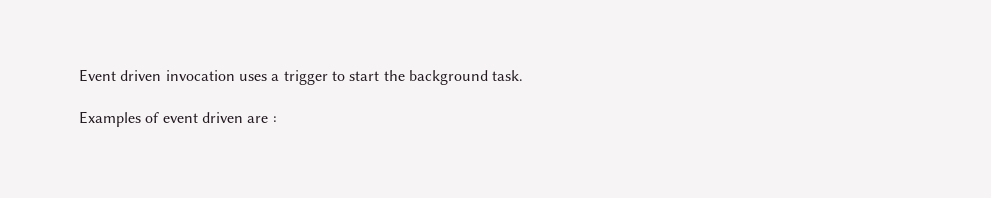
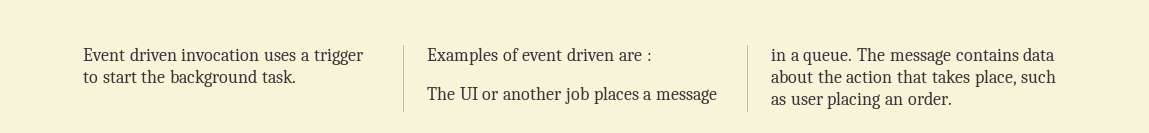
(277, 119) none -> [427,86,718,104] [771,47,1056,65] [771,69,1057,87] [771,91,952,109] // The UI or another job places a message in a queue. The message contains data about the action that takes place, such as user placing an order.

